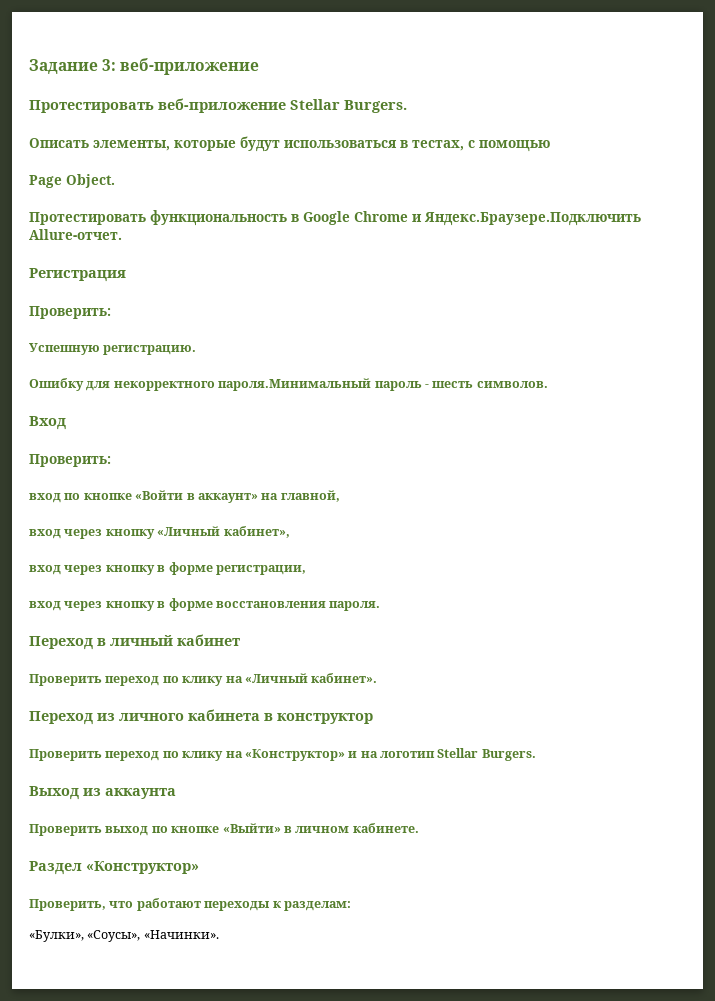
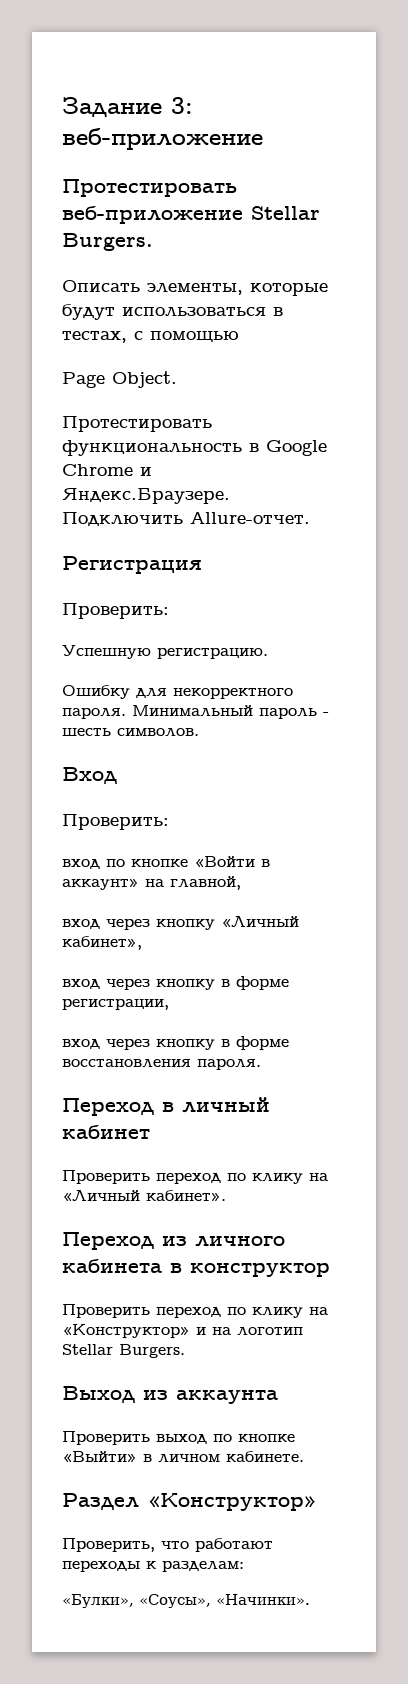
[218,378,372,391] пароля.Минимальный -> [62,705,253,719] пароля. Минимальный

